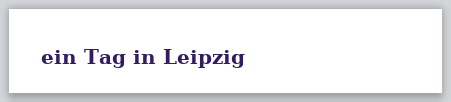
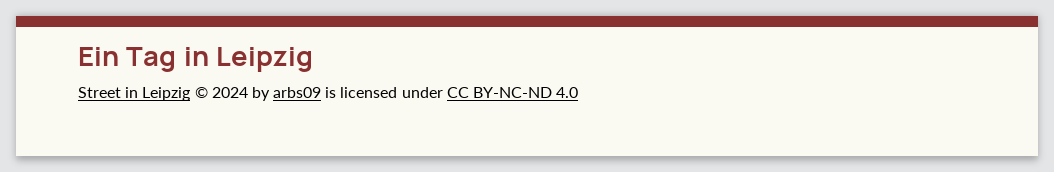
[41,50,77,64] ein -> [78,47,119,66] Ein
(245, 58) none -> [78,87,579,101] // Street in Leipzig © 2024 by arbs09 is licensed under CC BY-NC-ND 4.0

